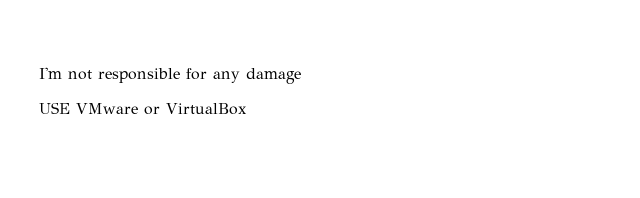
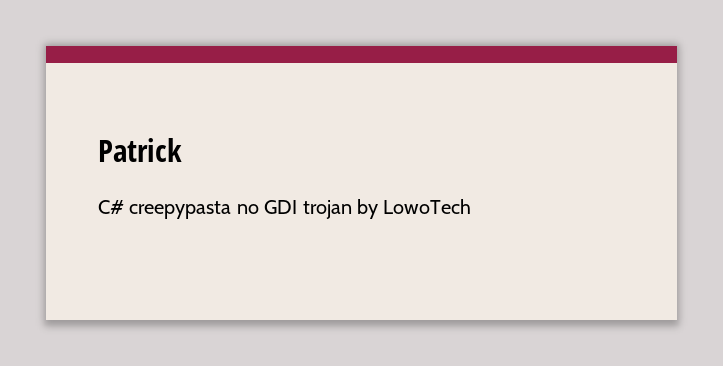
[39,67,301,84] [39,102,247,115] I'm not responsible for any damage // USE VMware or VirtualBox -> [98,138,182,162] [98,199,472,219] Patrick // C# creepypasta no GDI trojan by LowoTech

